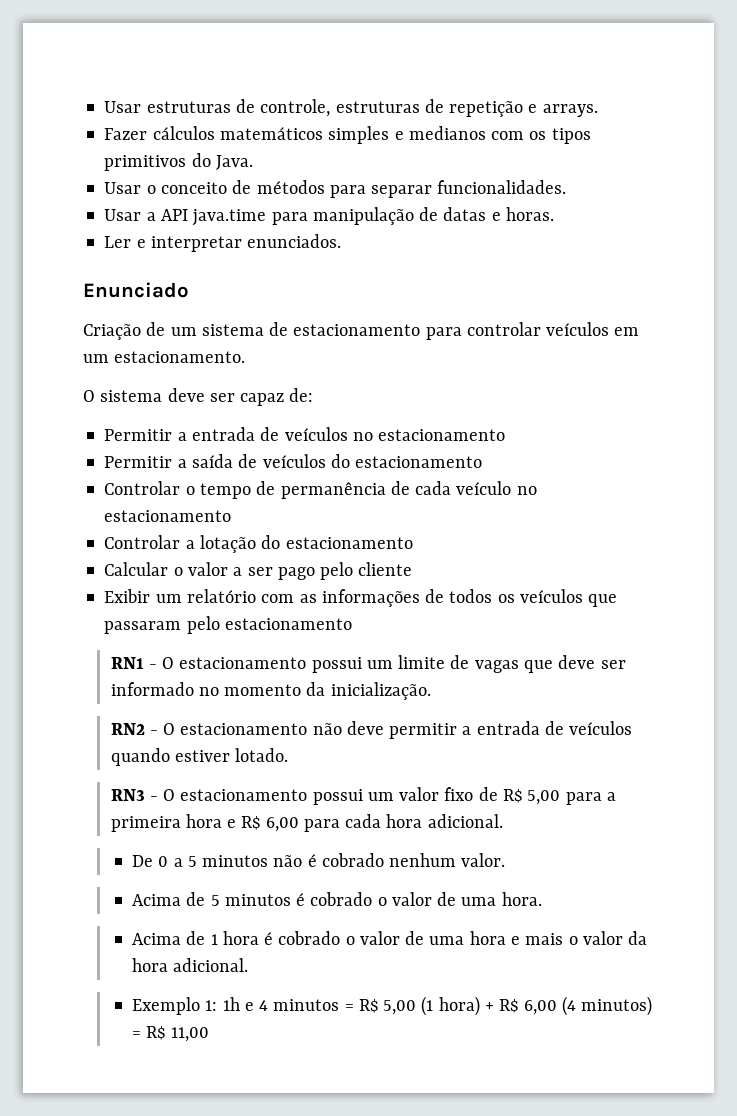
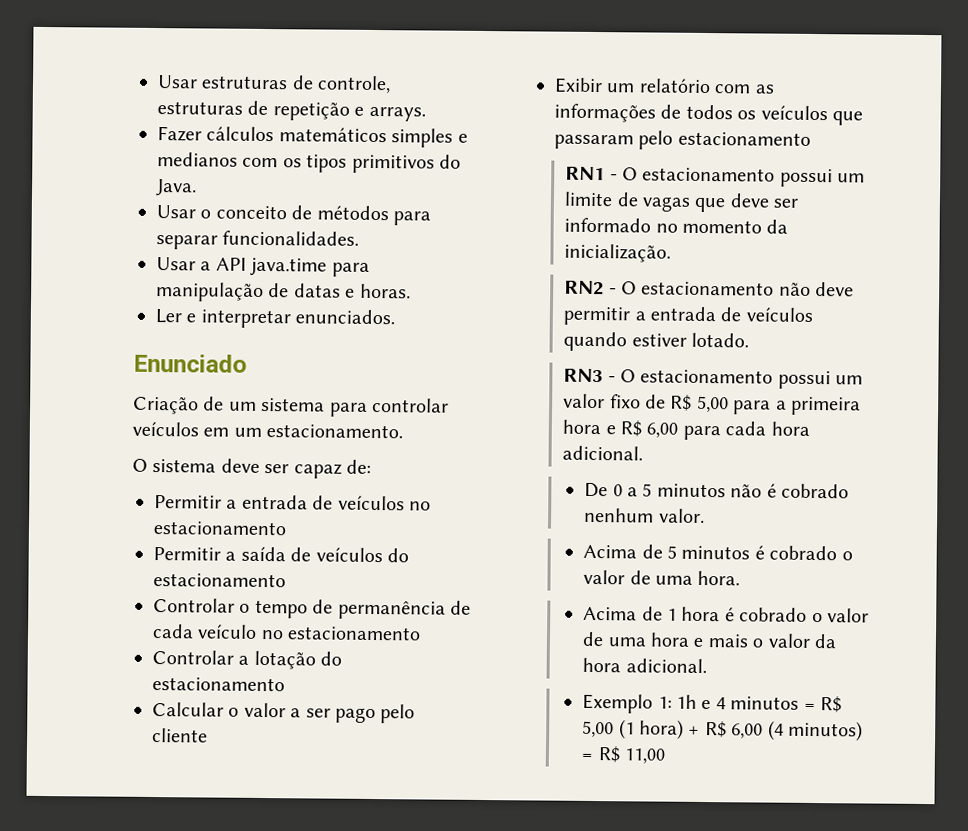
[269,322,421,336] de estacionamento -> (326, 404) none

